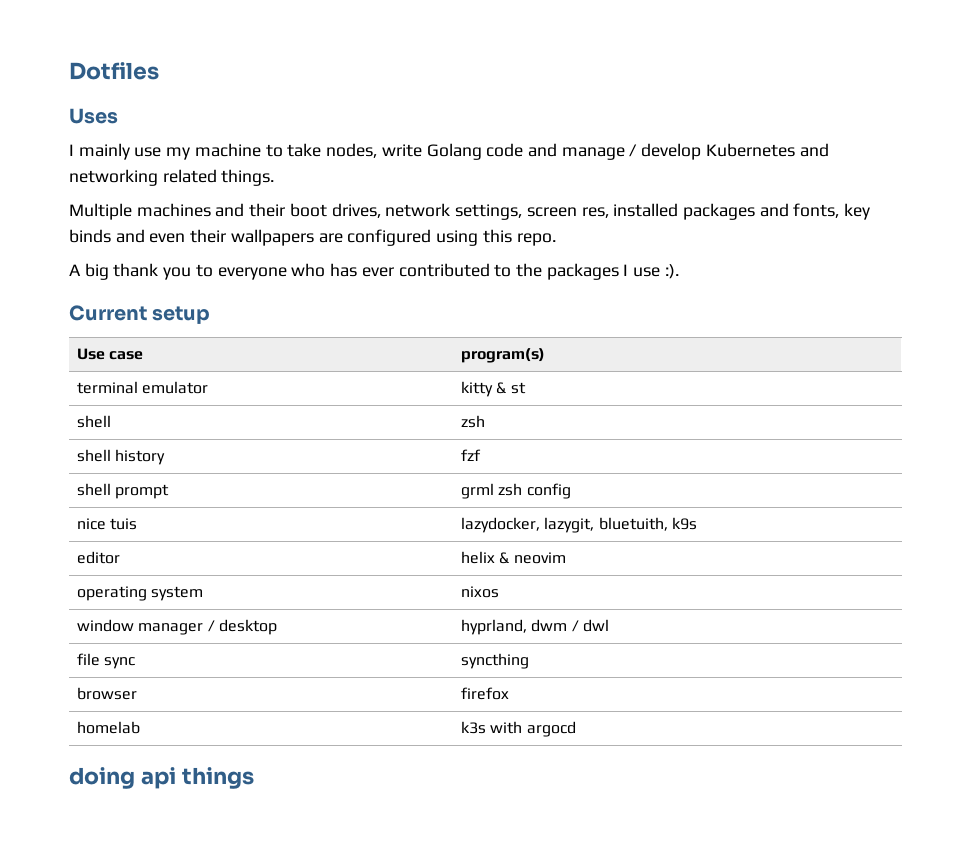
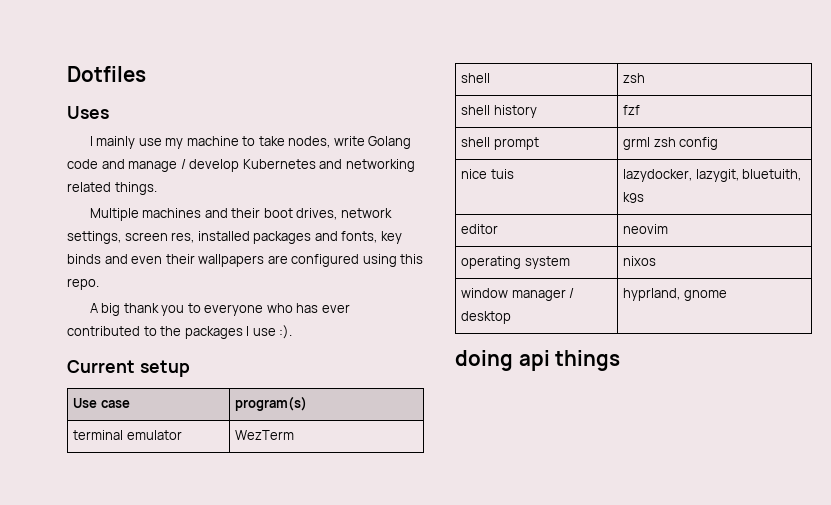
[460,381,526,397] kitty & st -> [235,430,295,440] WezTerm
[460,551,510,564] helix & -> (499, 229) none
[531,619,609,632] [76,653,136,669] [460,653,529,669] [76,687,137,700] [460,687,509,700] [76,721,140,734] [460,721,576,737] dwm / dwl // file sync | syncthing // browser | firefox // homelab | k3s with argocd -> [683,290,727,301] gnome

